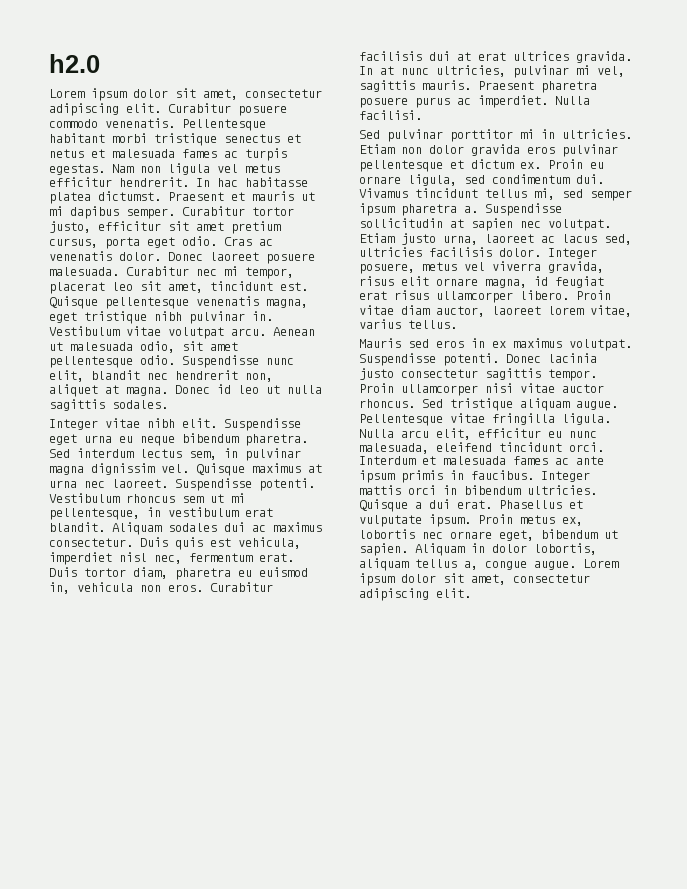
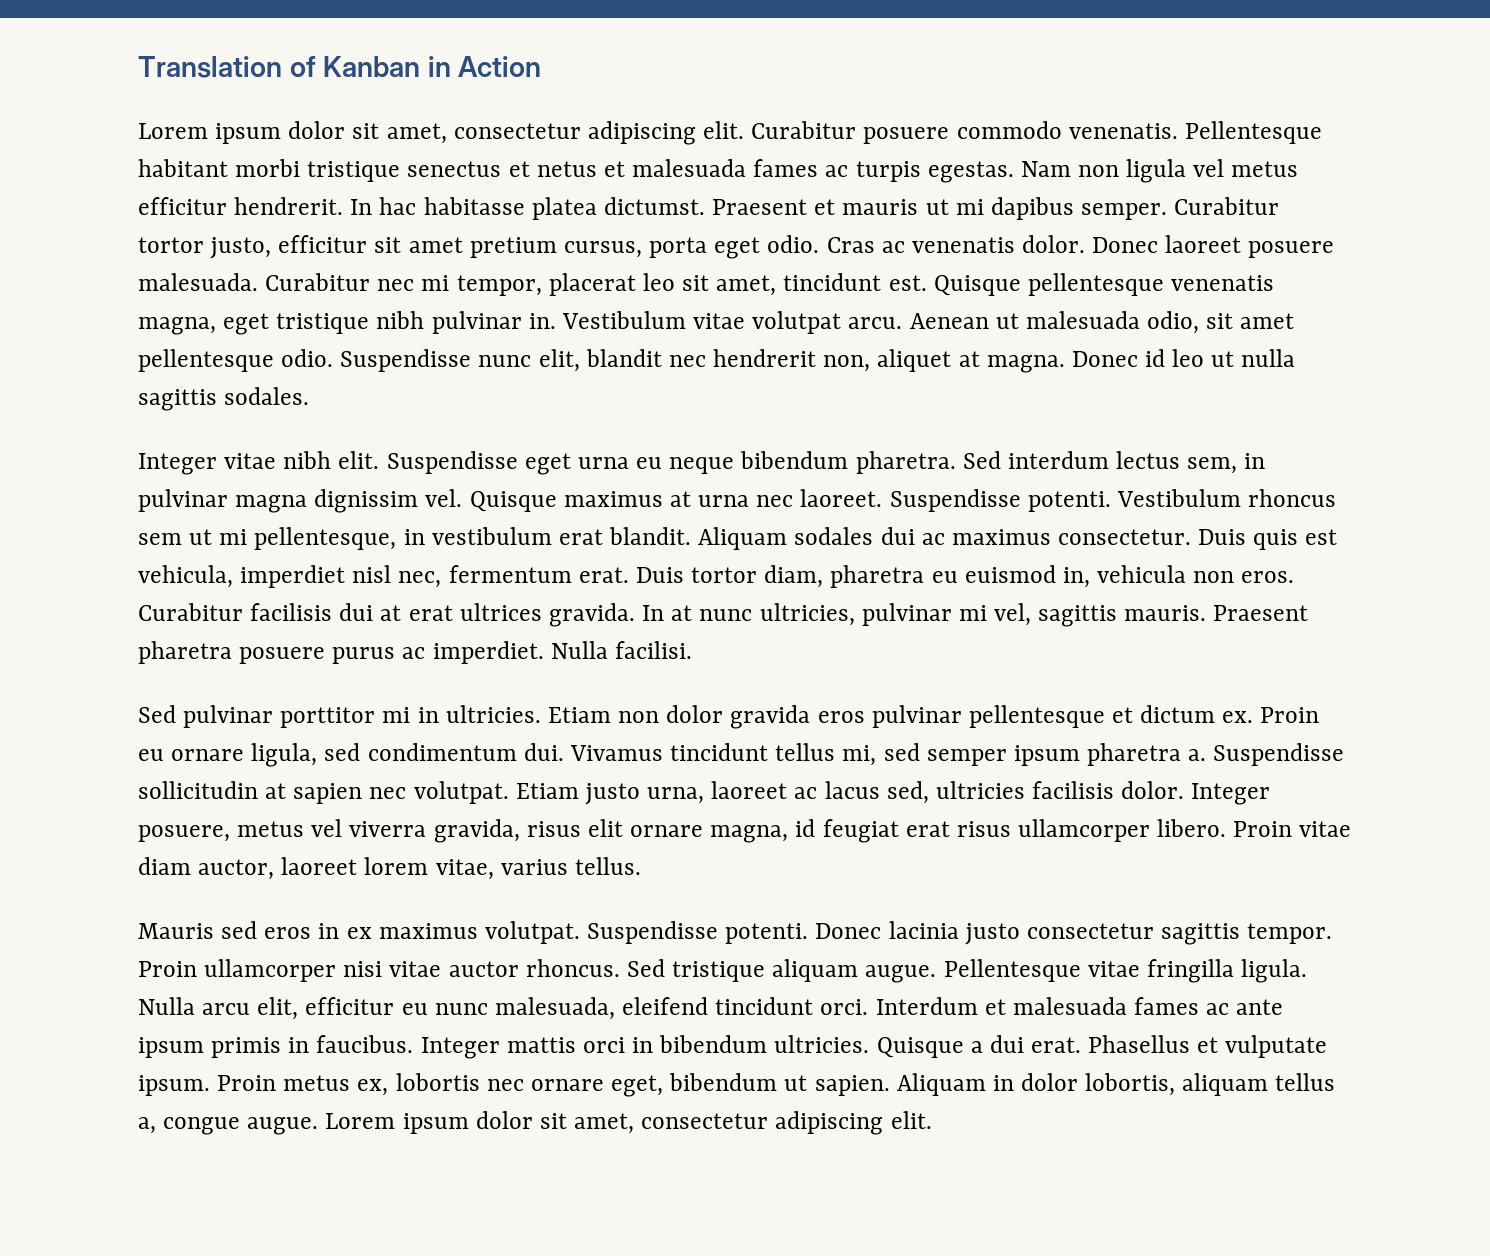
[49,54,100,73] h2.0 -> [138,56,542,78] Translation of Kanban in Action

